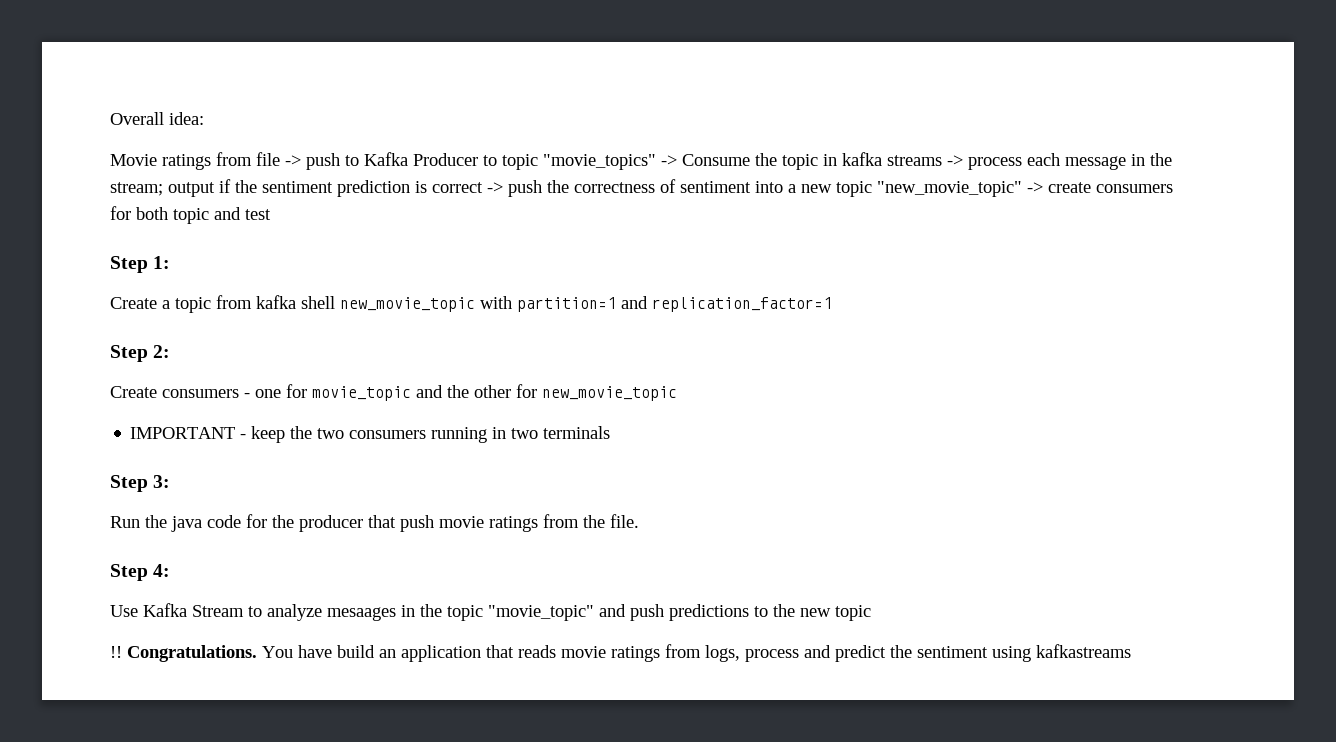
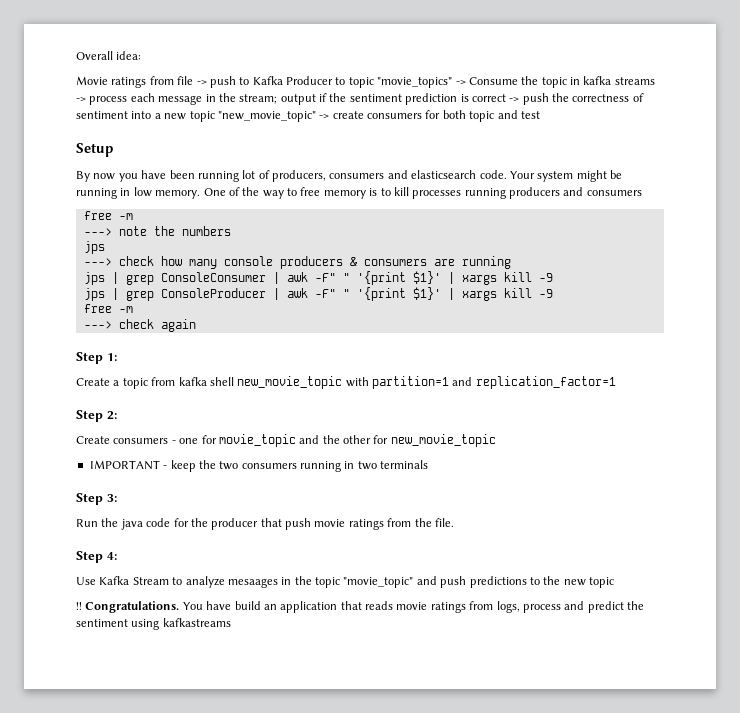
(271, 214) none -> [76,143,113,157] [76,170,622,182] [76,187,642,199] [83,211,133,220] [83,226,231,236] [83,241,105,254] [83,256,511,269] [83,271,553,285] [83,287,553,301] [83,304,133,313] [83,319,196,332] // Setup // By now you have been running lot of producers, consumers and elasticsearch code. Your system might be running in low memory. One of the way to free memory is to kill processes running producers and consumers // free -m // ---> note the numbers // jps // ---> check how many console producers & consumers are running // jps | grep ConsoleConsumer | awk -F" " '{print $1}' | xargs kill -9 // jps | grep ConsoleProducer | awk -F" " '{print $1}' | xargs kill -9 // free -m // ---> check again

